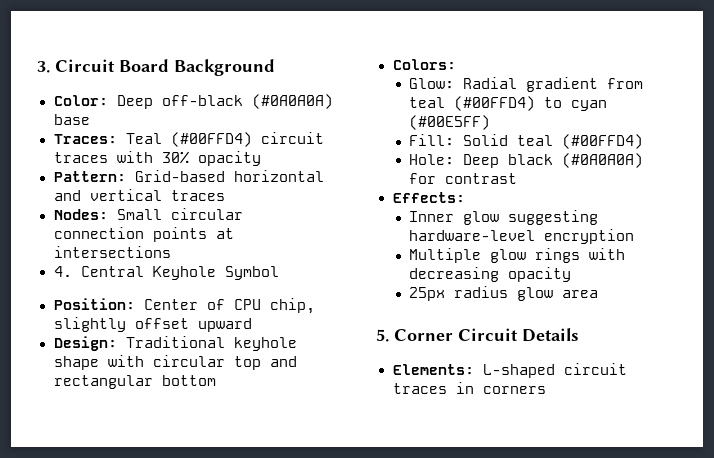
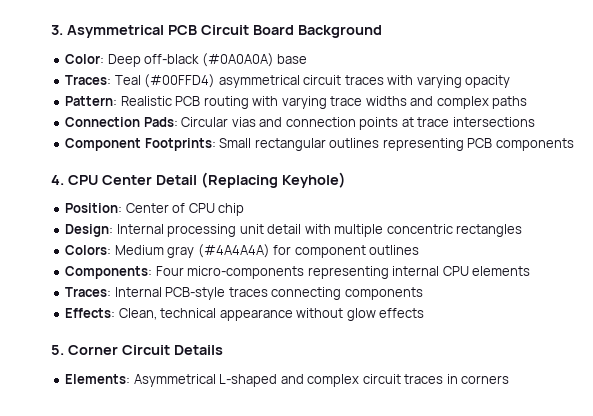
(50, 67) none -> [66,25,197,38] Asymmetrical PCB
(252, 139) none -> [218,75,300,88] asymmetrical
[161,151,189,164] 30% -> [416,75,462,88] varying
[134,170,324,182] [53,189,225,201] [53,208,243,220] Grid-based horizontal and vertical traces // Nodes: Small circular -> [120,96,528,109] [65,117,283,127] Realistic PCB routing with varying trace widths and complex paths // Connection Pads: Circular vias and
(234, 233) none -> [417,117,450,127] trace
[53,266,279,280] [53,298,315,314] [53,317,252,332] [53,336,297,351] [53,355,297,370] [53,375,216,389] [392,59,456,70] [409,77,644,92] [409,96,608,111] [409,115,491,130] [409,134,644,149] [409,153,644,168] [409,173,518,184] [392,192,465,203] [409,210,599,225] [409,229,635,244] [409,248,626,263] [409,267,572,282] [409,286,599,301] 4. Central Keyhole Symbol // Position: Center of CPU chip, slightly offset upward // Design: Traditional keyhole shape with circular top and rectangular bottom // Colors: // Glow: Radial gradient from teal (#00FFD4) to cyan (#00E5FF) // Fill: Solid teal (#00FFD4) // Hole: Deep black (#0A0A0A) for contrast // Effects: // Inner glow suggesting hardware-level encryption // Multiple glow rings with decreasing opacity // 25px radius glow area -> [65,138,574,151] [51,172,346,188] [65,203,245,216] [65,224,523,237] [65,244,420,258] [65,266,531,279] [65,287,423,300] [65,308,425,321] Component Footprints: Small rectangular outlines representing PCB components // 4. CPU Center Detail (Replacing Keyhole) // Position: Center of CPU chip // Design: Internal processing unit detail with multiple concentric rectangles // Colors: Medium gray (#4A4A4A) for component outlines // Components: Four micro-components representing internal CPU elements // Traces: Internal PCB-style traces connecting components // Effects: Clean, technical appearance without glow effects
[482,364,555,378] L-shaped -> [133,374,360,387] Asymmetrical L-shaped and complex

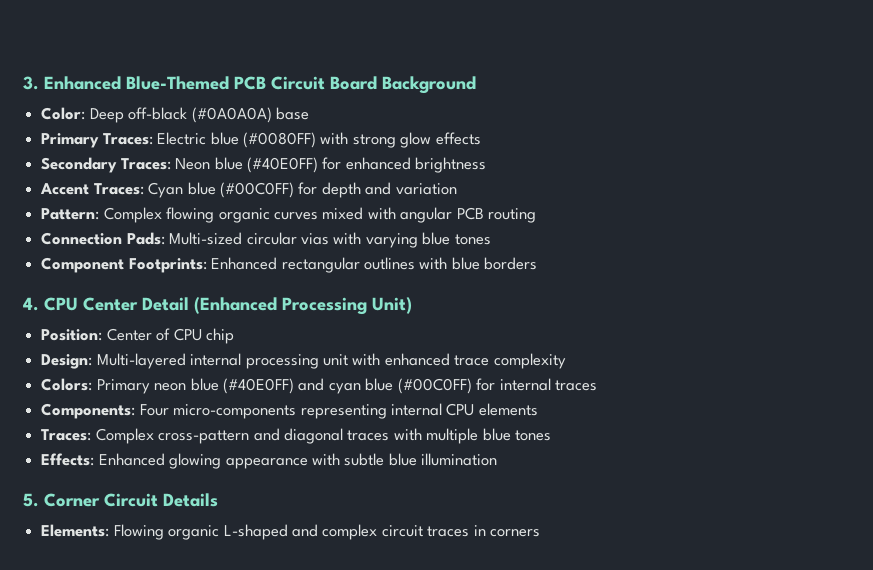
[66,25,164,38] Asymmetrical -> [44,76,229,90] Enhanced Blue-Themed
[65,74,511,88] [65,96,528,109] [65,117,535,130] Traces: Teal (#00FFD4) asymmetrical circuit traces with varying opacity // Pattern: Realistic PCB routing with varying trace widths and complex paths // Connection Pads: Circular vias and connection points at trace intersections -> [41,132,481,148] [41,157,487,173] [40,182,457,198] [41,207,537,223] [41,232,491,248] Primary Traces: Electric blue (#0080FF) with strong glow effects // Secondary Traces: Neon blue (#40E0FF) for enhanced brightness // Accent Traces: Cyan blue (#00C0FF) for depth and variation // Pattern: Complex flowing organic curves mixed with angular PCB routing // Connection Pads: Multi-sized circular vias with varying blue tones
[219,138,252,148] Small -> [211,257,278,270] Enhanced
[382,138,574,151] representing PCB components -> [419,257,538,270] with blue borders
[200,172,346,188] (Replacing Keyhole) -> [194,297,412,315] (Enhanced Processing Unit)
[116,224,523,237] [65,244,420,258] Internal processing unit detail with multiple concentric rectangles // Colors: Medium gray (#4A4A4A) for component outlines -> [96,353,566,369] [41,378,598,394] Multi-layered internal processing unit with enhanced trace complexity // Colors: Primary neon blue (#40E0FF) and cyan blue (#00C0FF) for internal traces
[114,287,423,300] [65,308,425,321] Internal PCB-style traces connecting components // Effects: Clean, technical appearance without glow effects -> [95,428,552,444] [41,453,498,469] Complex cross-pattern and diagonal traces with multiple blue tones // Effects: Enhanced glowing appearance with subtle blue illumination
[133,374,216,387] Asymmetrical -> [113,524,220,540] Flowing organic

